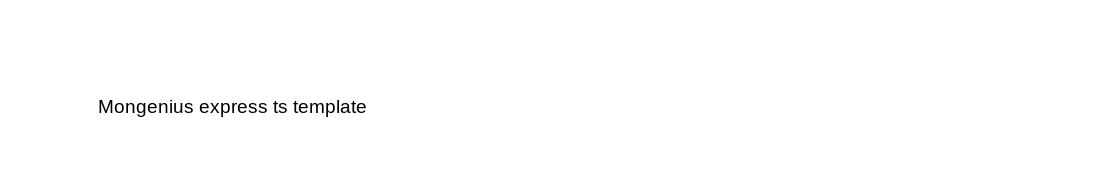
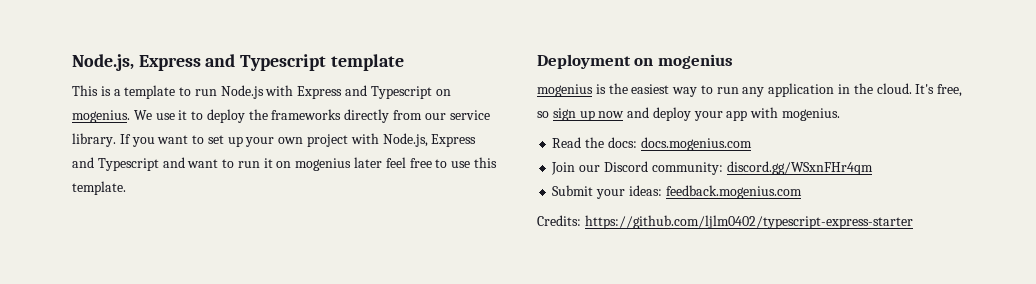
[98,100,368,117] Mongenius express ts template -> [72,54,404,71] [72,85,451,99] [72,109,490,123] [72,133,477,147] [72,157,497,171] [72,181,126,195] [537,54,733,69] [537,83,963,97] [537,107,841,121] [552,137,752,151] [551,161,873,175] [552,185,802,199] [537,215,913,229] Node.js, Express and Typescript template // This is a template to run Node.js with Express and Typescript on mogenius. We use it to deploy the frameworks directly from our service library. If you want to set up your own project with Node.js, Express and Typescript and want to run it on mogenius later feel free to use this template. // Deployment on mogenius // mogenius is the easiest way to run any application in the cloud. It's free, so sign up now and deploy your app with mogenius. // Read the docs: docs.mogenius.com // Join our Discord community: discord.gg/WSxnFHr4qm // Submit your ideas: feedback.mogenius.com // Credits: https://github.com/ljlm0402/typescript-express-starter

